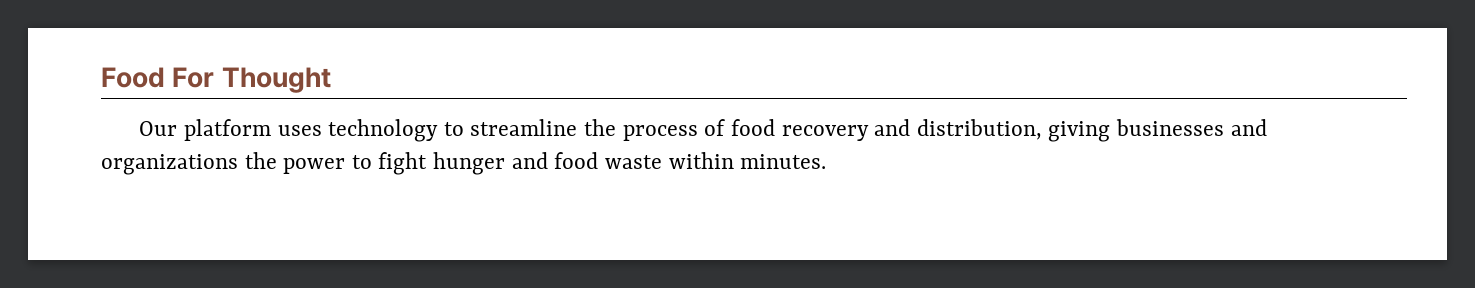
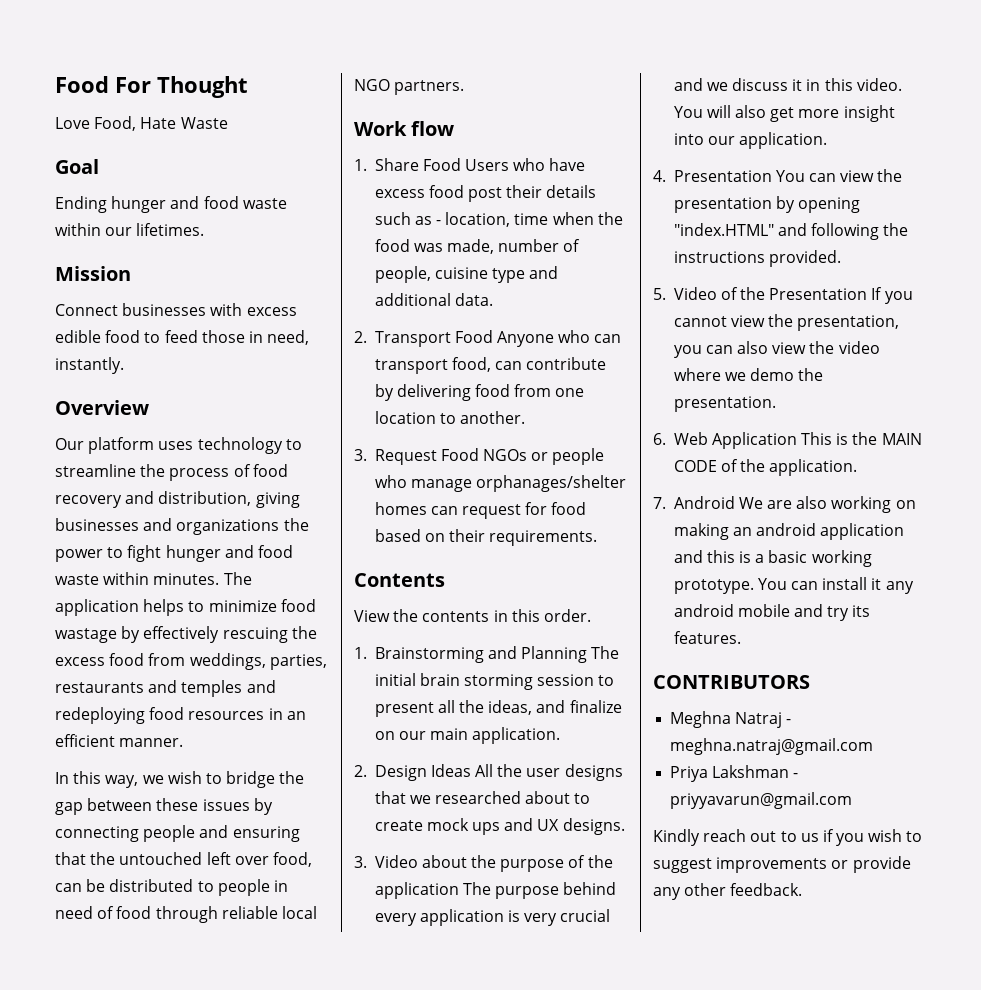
(331, 80) none -> [55,116,228,131] [55,159,99,174] [55,196,287,213] [55,223,205,236] [55,266,131,281] [55,303,297,316] [55,330,310,345] [55,357,124,374] [55,400,149,415] // Love Food, Hate Waste // Goal // Ending hunger and food waste within our lifetimes. // Mission // Connect businesses with excess edible food to feed those in need, instantly. // Overview
(827, 161) none -> [223,572,252,585] [55,599,316,616] [55,626,317,643] [55,653,327,670] [55,680,276,697] [55,707,306,724] [55,734,184,747] [55,771,305,788] [55,798,273,815] [55,825,300,842] [55,852,312,867] [55,879,288,896] [55,906,317,923] [354,79,465,95] [354,121,455,136] [354,158,586,171] [374,185,597,202] [374,212,623,227] [374,239,581,254] [374,266,559,283] [374,293,493,306] [354,330,622,347] [374,357,607,374] [374,384,585,401] [374,411,526,424] [354,448,605,465] [374,475,627,492] [374,502,587,519] [374,529,598,546] [354,573,445,587] [354,609,591,622] [354,646,620,663] [374,673,615,690] [374,700,622,717] [374,727,561,744] [354,764,623,781] [374,791,591,804] [374,818,625,835] [354,855,613,872] [374,882,617,899] [374,909,611,926] [673,78,902,91] [673,105,895,122] [673,132,828,149] [653,169,903,182] [673,196,861,213] [673,223,909,240] [673,250,841,267] [653,287,913,304] [673,314,900,331] [673,341,880,358] [673,368,824,381] [673,396,776,412] [653,432,922,449] [673,459,858,476] [653,496,916,513] [673,523,905,540] [673,550,872,567] [673,577,914,594] [673,604,871,621] [673,631,741,644] [653,675,810,689] [670,711,792,728] [670,738,874,755] [670,765,799,782] [670,792,853,809] [653,829,923,846] [653,856,911,873] [653,883,803,900] The application helps to minimize food wastage by effectively rescuing the excess food from weddings, parties, restaurants and temples and redeploying food resources in an efficient manner. // In this way, we wish to bridge the gap between these issues by connecting people and ensuring that the untouched left over food, can be distributed to people in need of food through reliable local NGO partners. // Work flow // 1. Share Food Users who have excess food post their details such as - location, time when the food was made, number of people, cuisine type and additional data. // 2. Transport Food Anyone who can transport food, can contribute by delivering food from one location to another. // 3. Request Food NGOs or people who manage orphanages/shelter homes can request for food based on their requirements. // Contents // View the contents in this order. // 1. Brainstorming and Planning The initial brain storming session to present all the ideas, and finalize on our main application. // 2. Design Ideas All the user designs that we researched about to create mock ups and UX designs. // 3. Video about the purpose of the application The purpose behind every application is very crucial and we discuss it in this video. You will also get more insight into our application. // 4. Presentation You can view the presentation by opening "index.HTML" and following the instructions provided. // 5. Video of the Presentation If you cannot view the presentation, you can also view the video where we demo the presentation. // 6. Web Application This is the MAIN CODE of the application. // 7. Android We are also working on making an android application and this is a basic working prototype. You can install it any android mobile and try its features. // CONTRIBUTORS // Meghna Natraj - meghna.natraj@gmail.com // Priya Lakshman - priyyavarun@gmail.com // Kindly reach out to us if you wish to suggest improvements or provide any other feedback.

